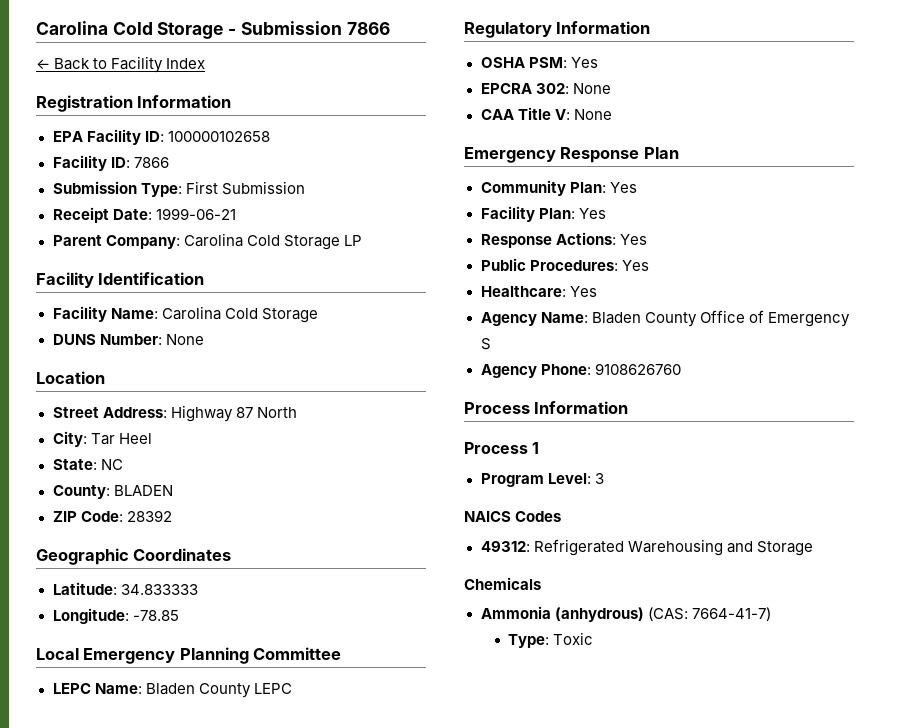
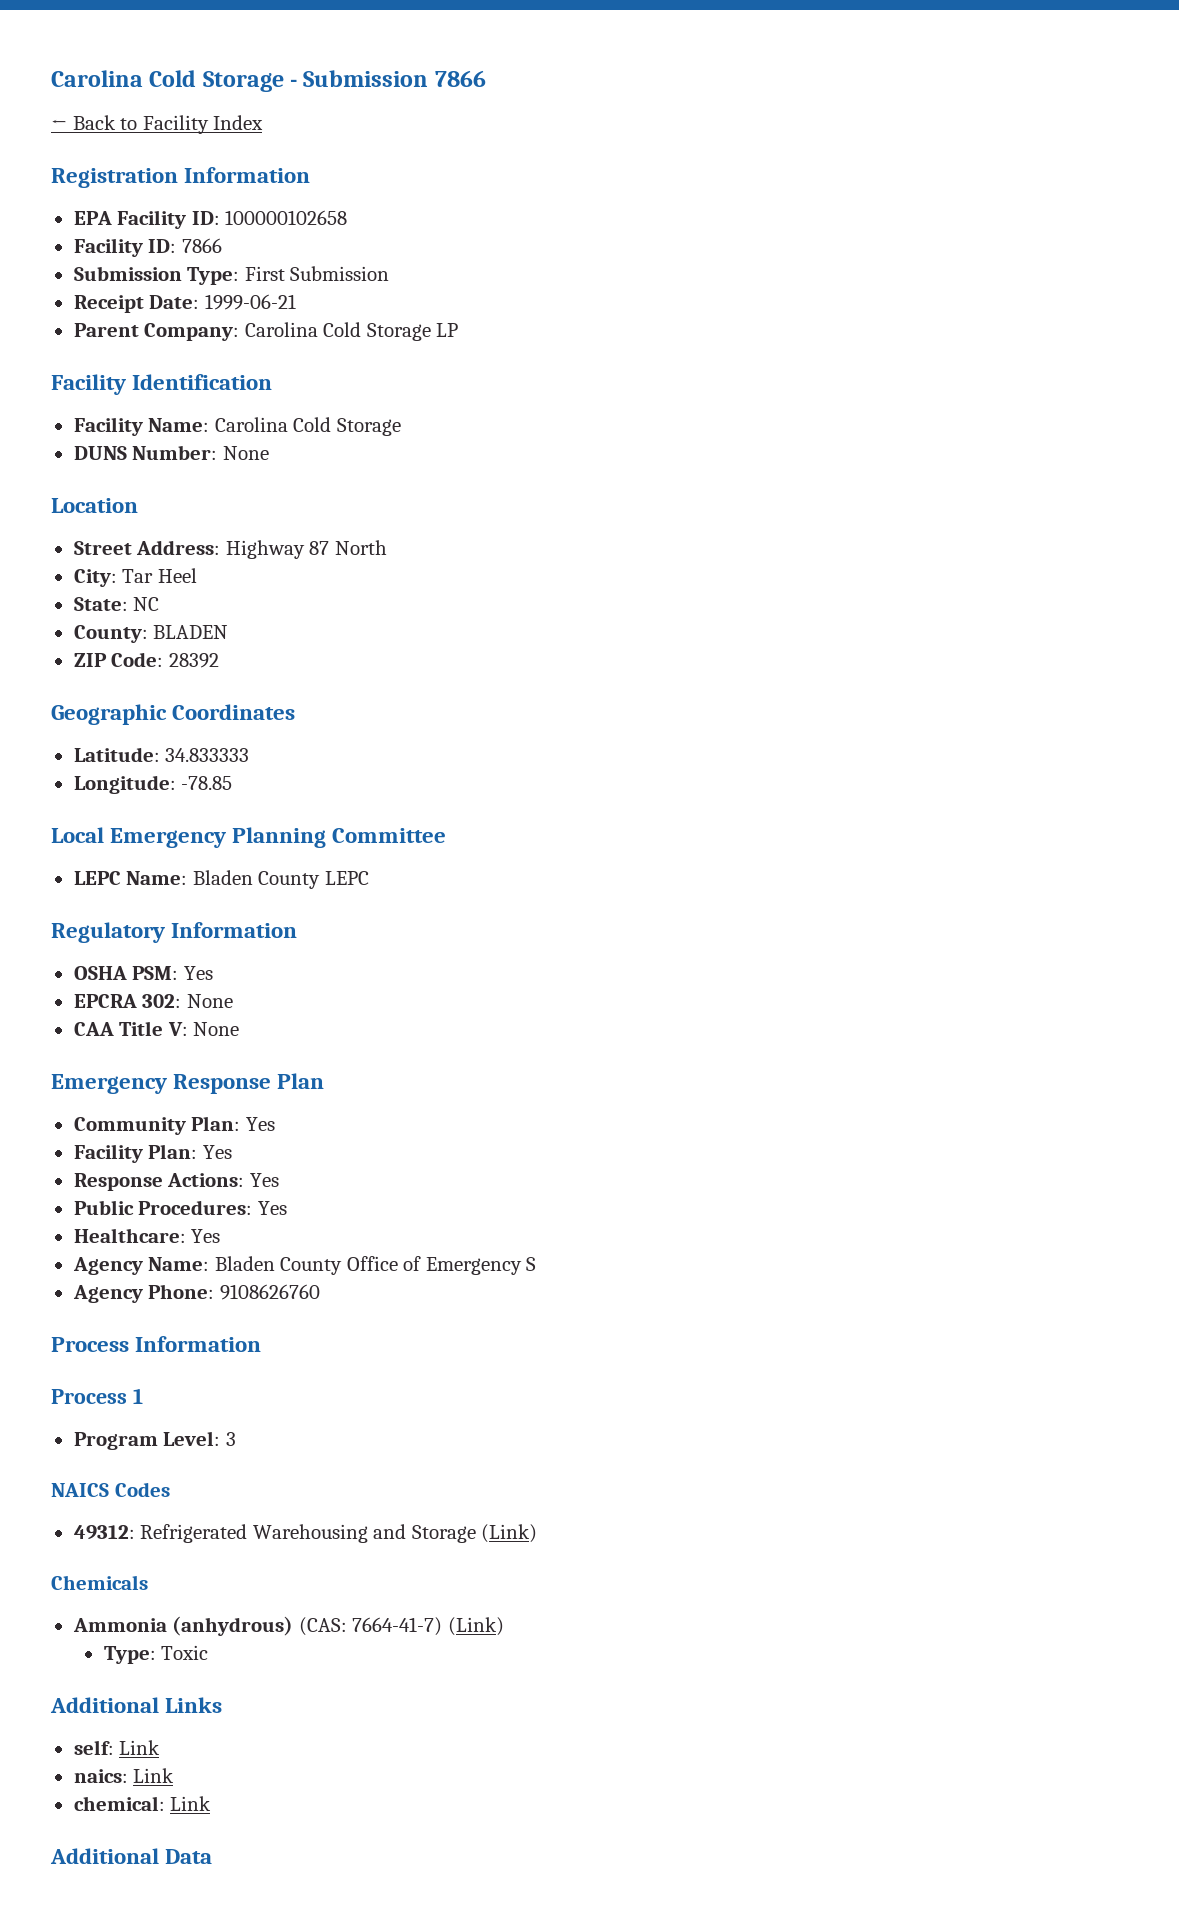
(813, 548) none -> [481,1524,538,1543] (Link)
(771, 614) none -> [447,1617,504,1636] (Link)
(594, 638) none -> [50,1697,223,1713] [73,1740,161,1755] [73,1768,175,1783] [73,1796,212,1811] [50,1848,213,1864] // Additional Links // self: Link // naics: Link // chemical: Link // Additional Data

